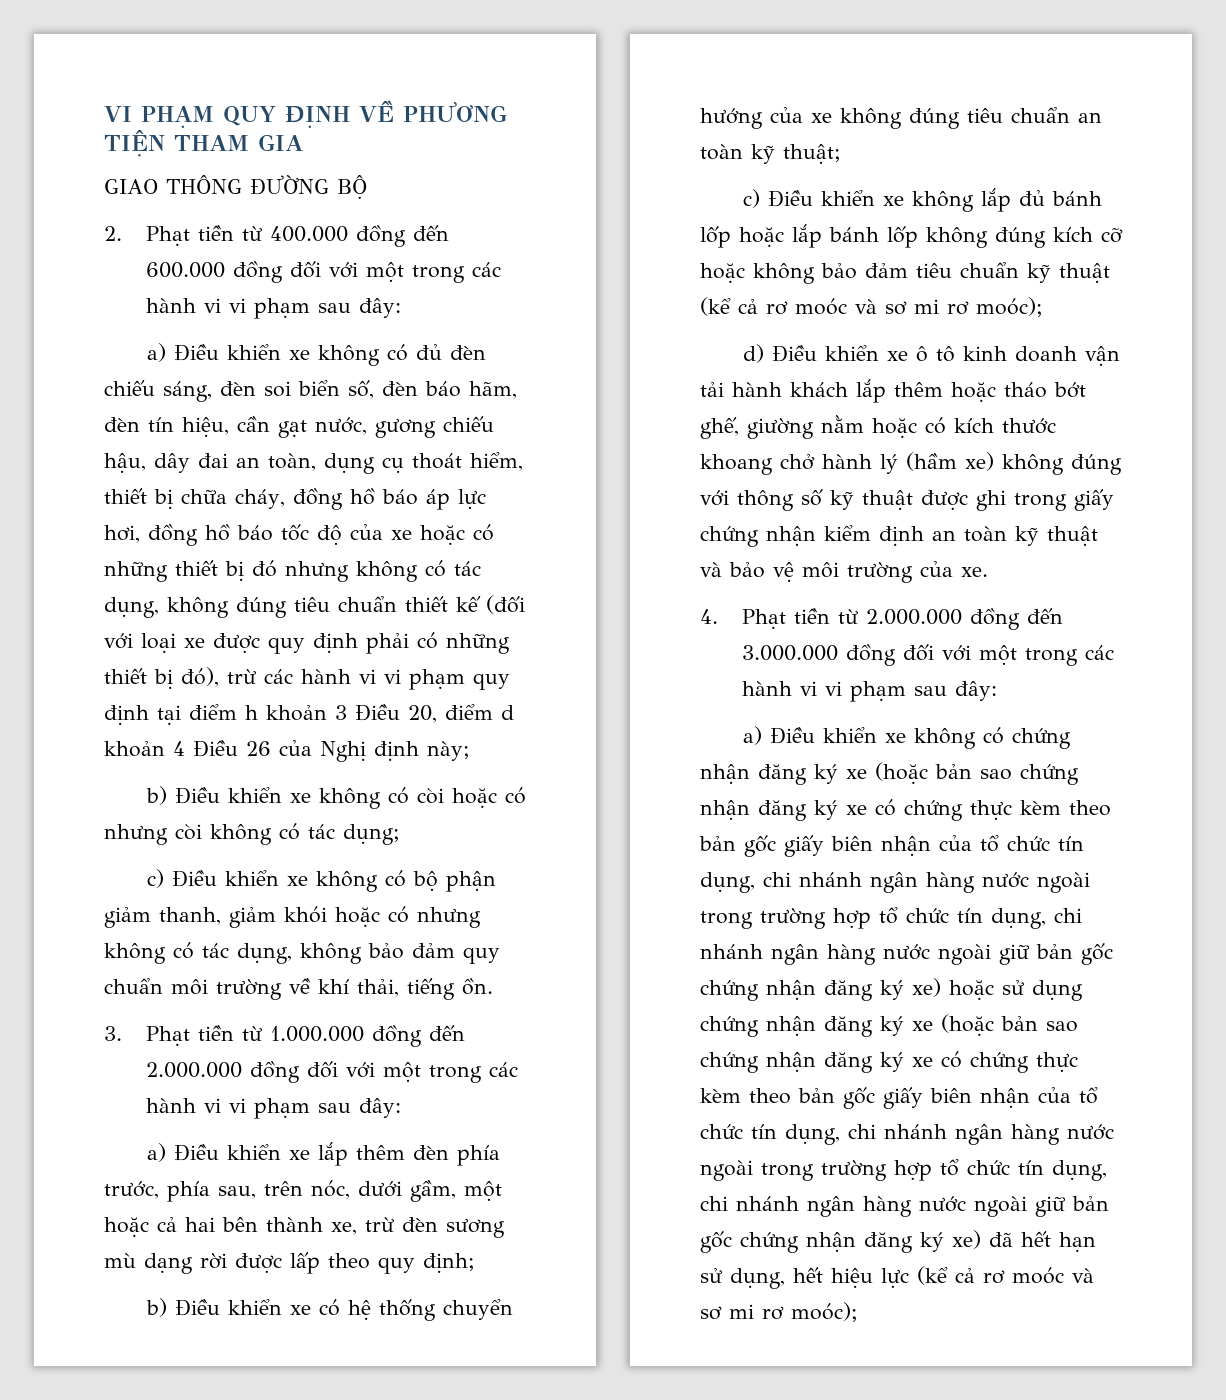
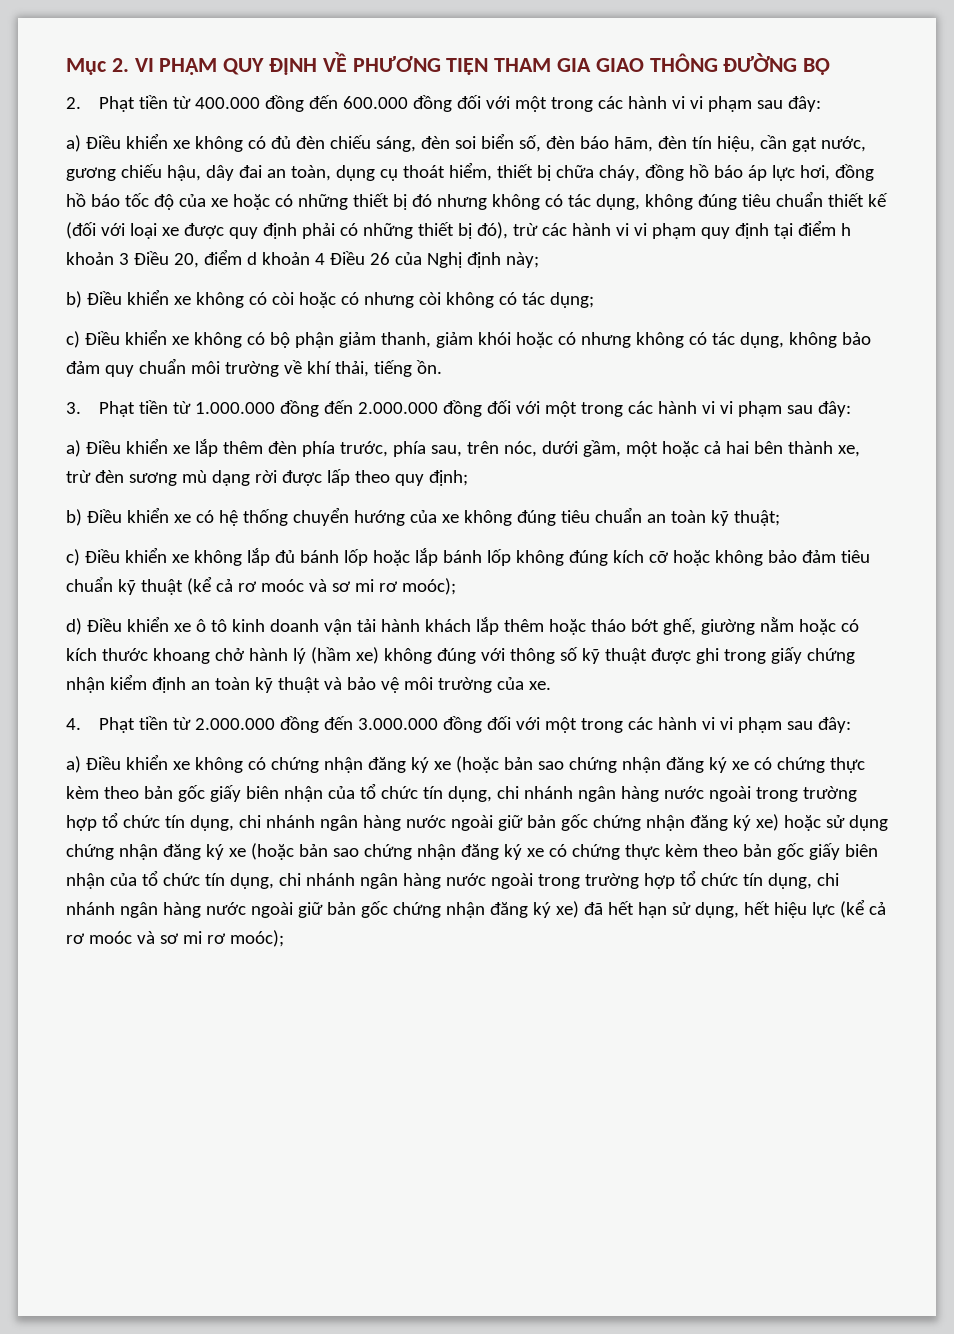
(104, 114) none -> [66,58,129,75] Mục 2.
(303, 142) // -> (592, 65) none

